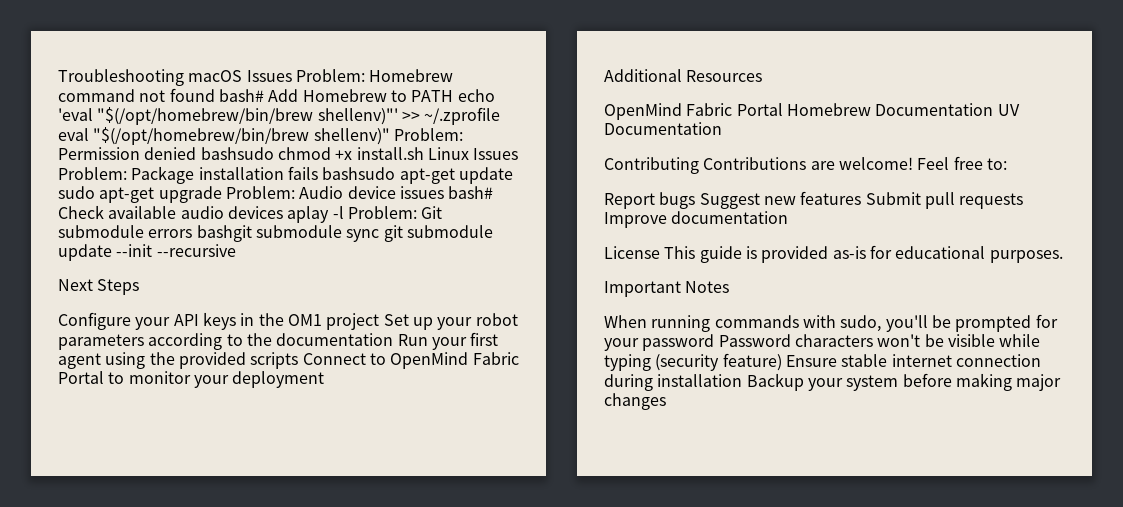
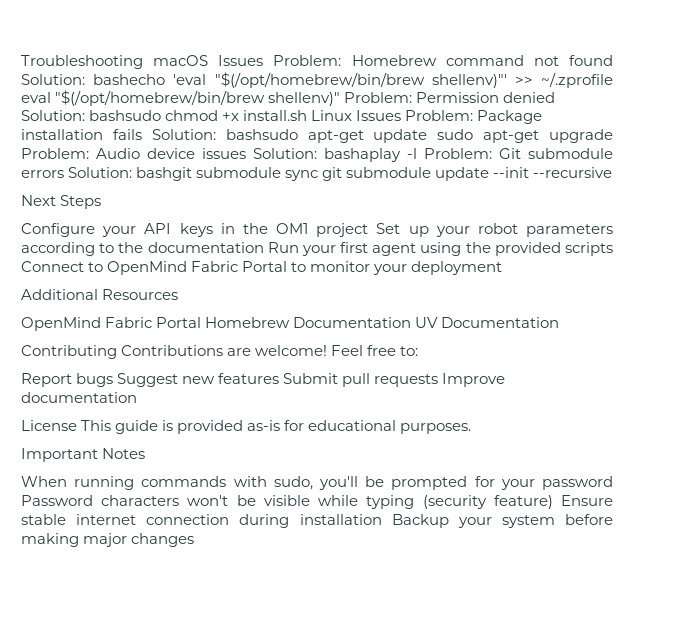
[218,89,495,102] bash# Add Homebrew to PATH echo -> [21,74,166,85] Solution: bashecho
(197, 153) none -> [21,110,85,121] Solution:
(318, 173) none -> [151,129,216,140] Solution:
[448,186,494,199] [58,205,330,223] bash# Check available audio devices aplay -> [253,148,401,162] Solution: bashaplay
(193, 233) none -> [68,167,133,178] Solution:

